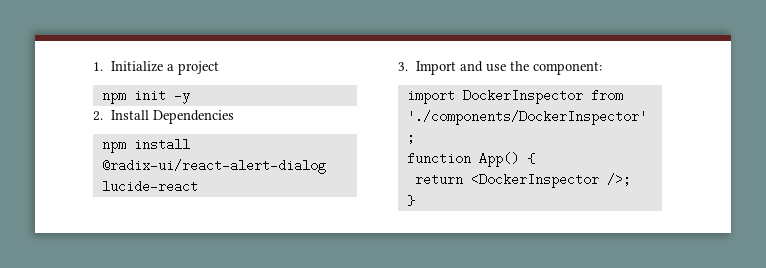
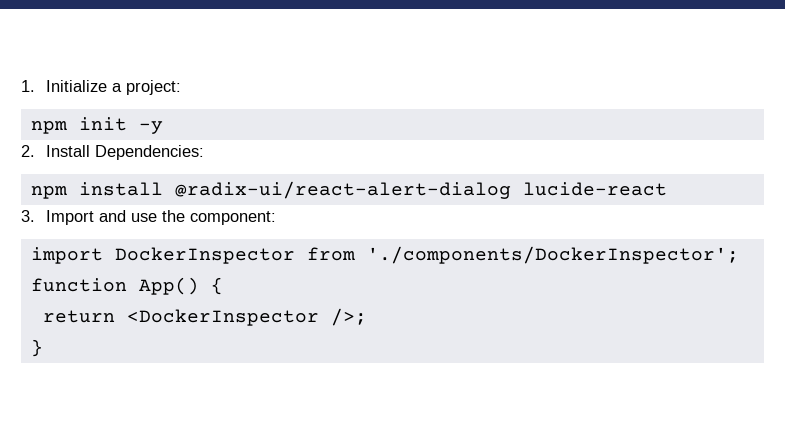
[177,61,219,75] project -> [125,80,181,95] project:
[152,110,234,124] Dependencies -> [94,145,204,160] Dependencies:

